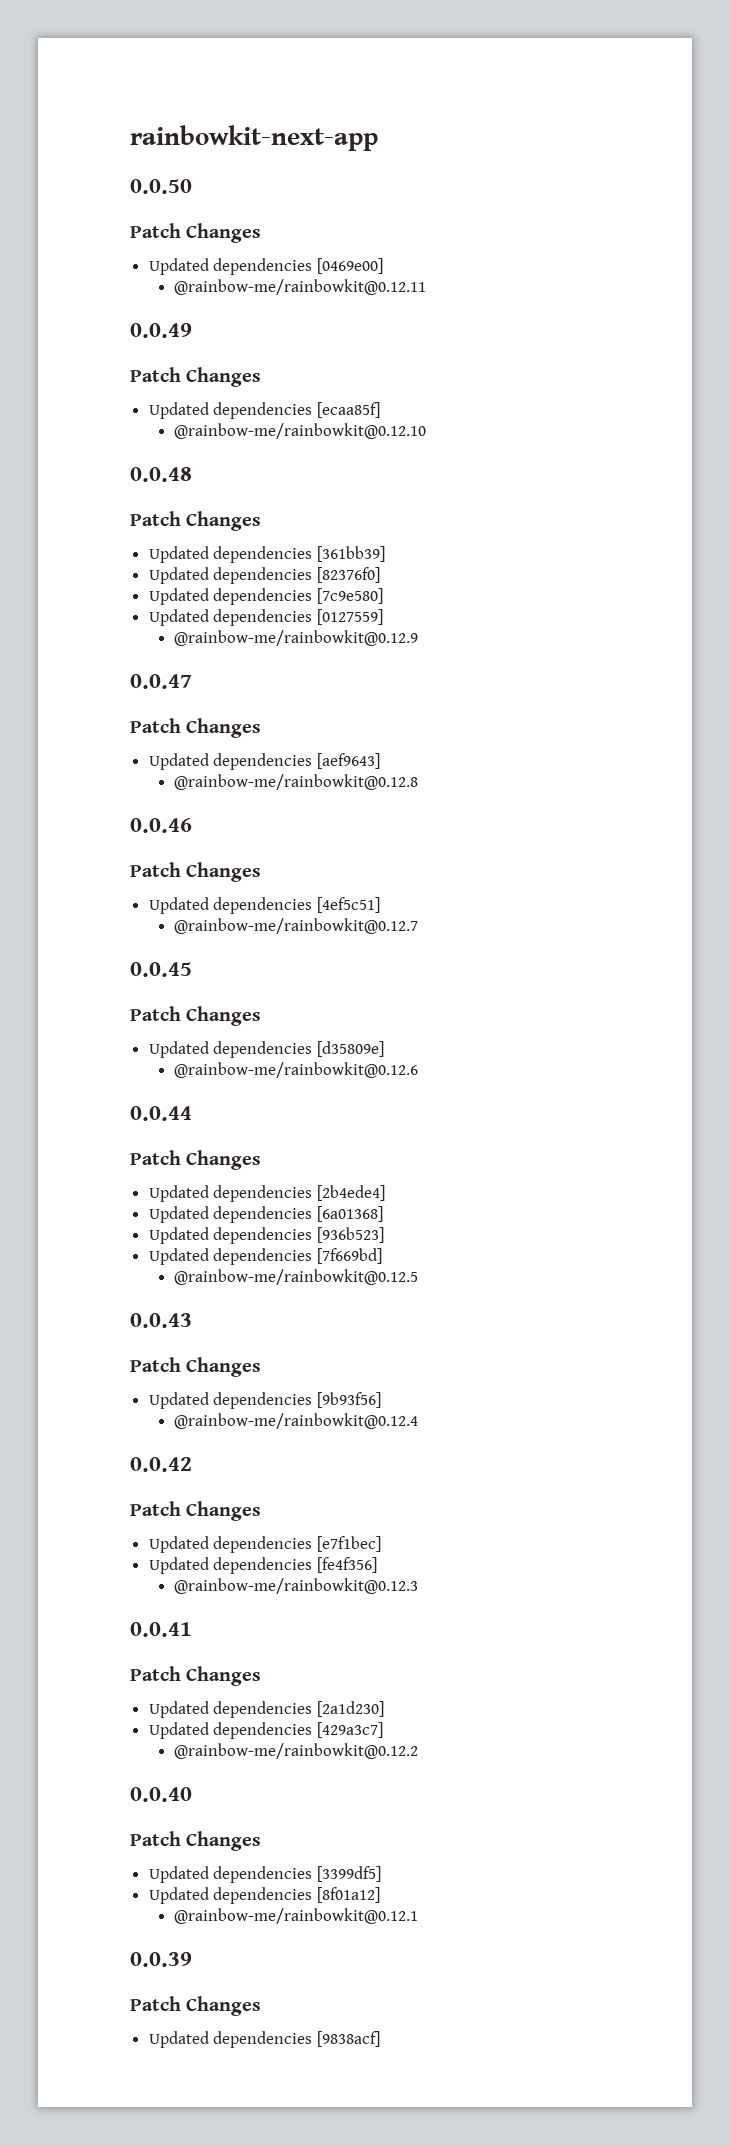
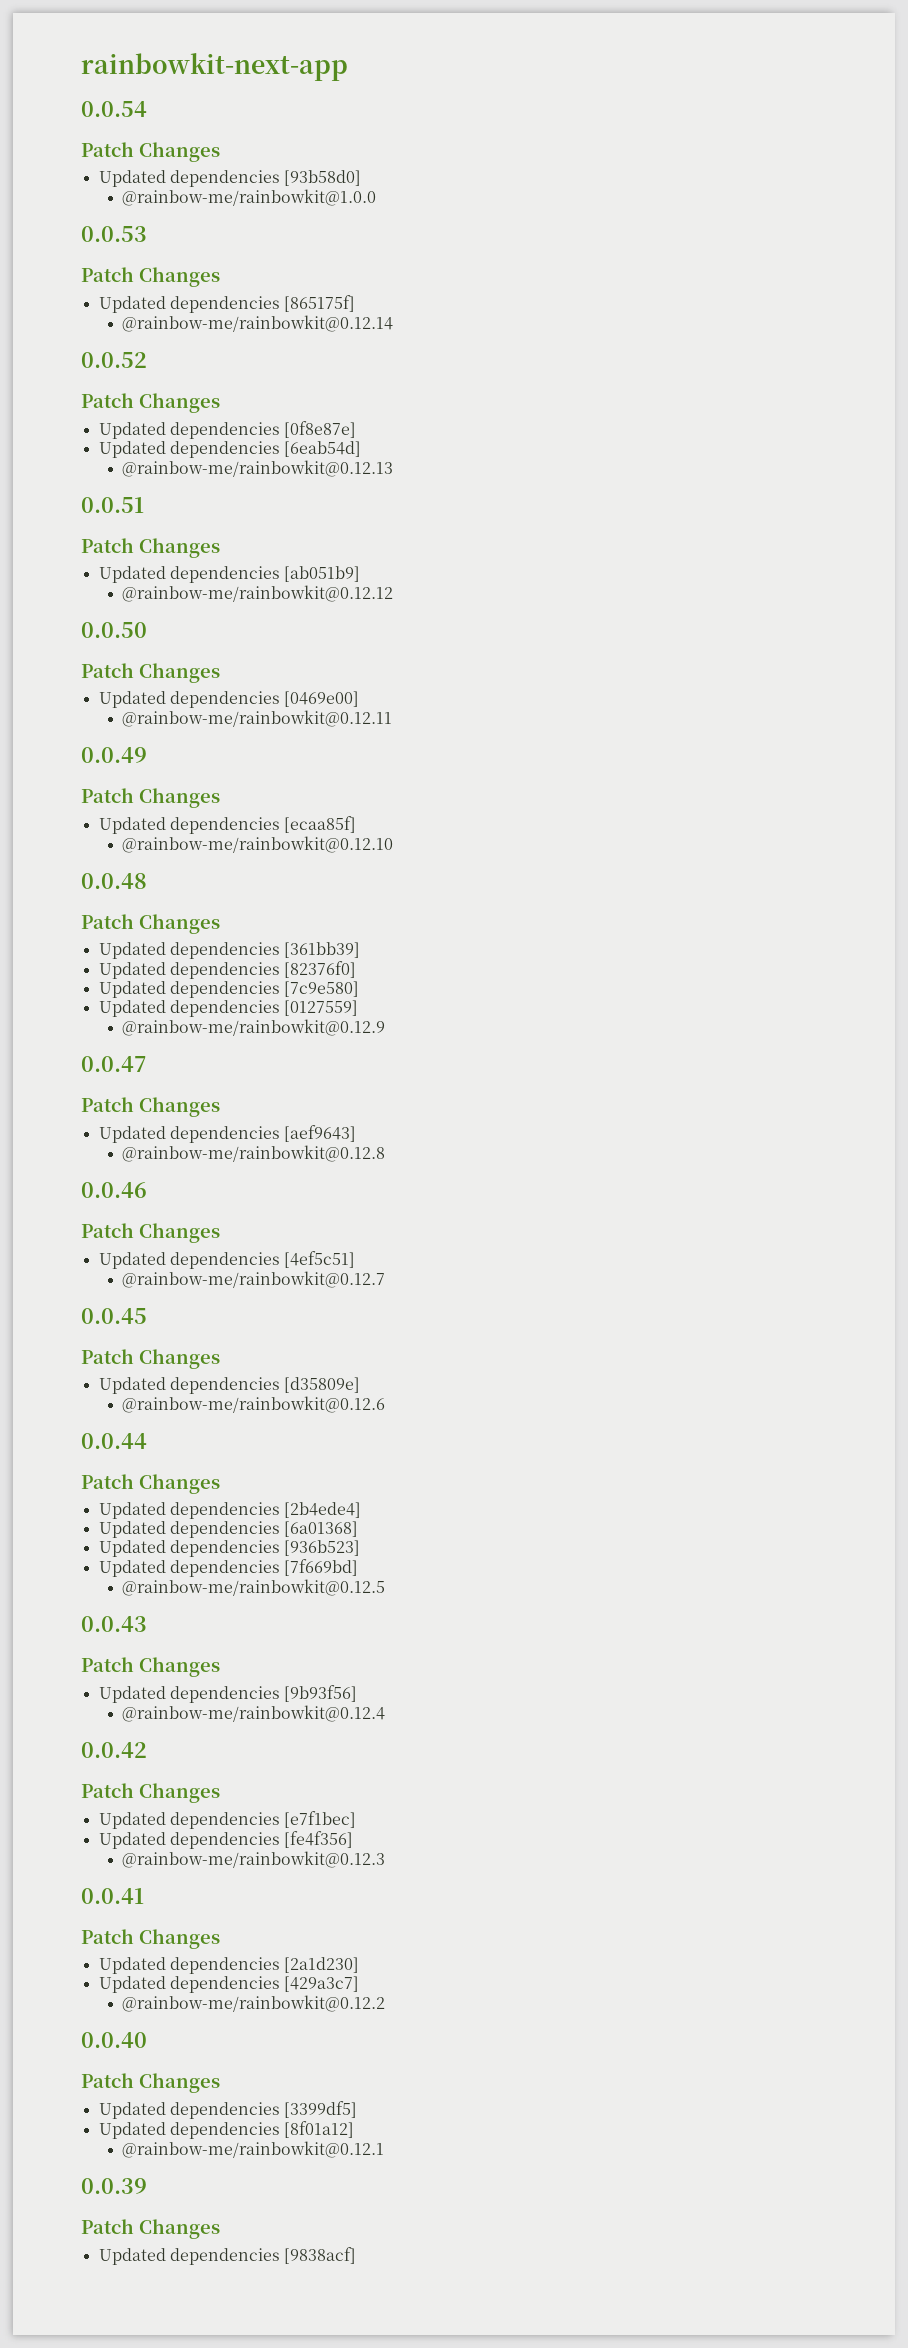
(378, 138) none -> [81,101,147,117] [81,142,220,162] [98,170,362,187] [122,189,377,206] [81,226,147,242] [81,267,220,287] [98,295,356,313] [122,315,394,332] [81,352,147,368] [81,393,220,413] [98,421,357,439] [98,441,362,458] [122,460,394,477] [81,497,144,513] [81,538,220,558] [98,566,361,583] [122,585,394,602] // 0.0.54 // Patch Changes // Updated dependencies [93b58d0] // @rainbow-me/rainbowkit@1.0.0 // 0.0.53 // Patch Changes // Updated dependencies [865175f] // @rainbow-me/rainbowkit@0.12.14 // 0.0.52 // Patch Changes // Updated dependencies [0f8e87e] // Updated dependencies [6eab54d] // @rainbow-me/rainbowkit@0.12.13 // 0.0.51 // Patch Changes // Updated dependencies [ab051b9] // @rainbow-me/rainbowkit@0.12.12

